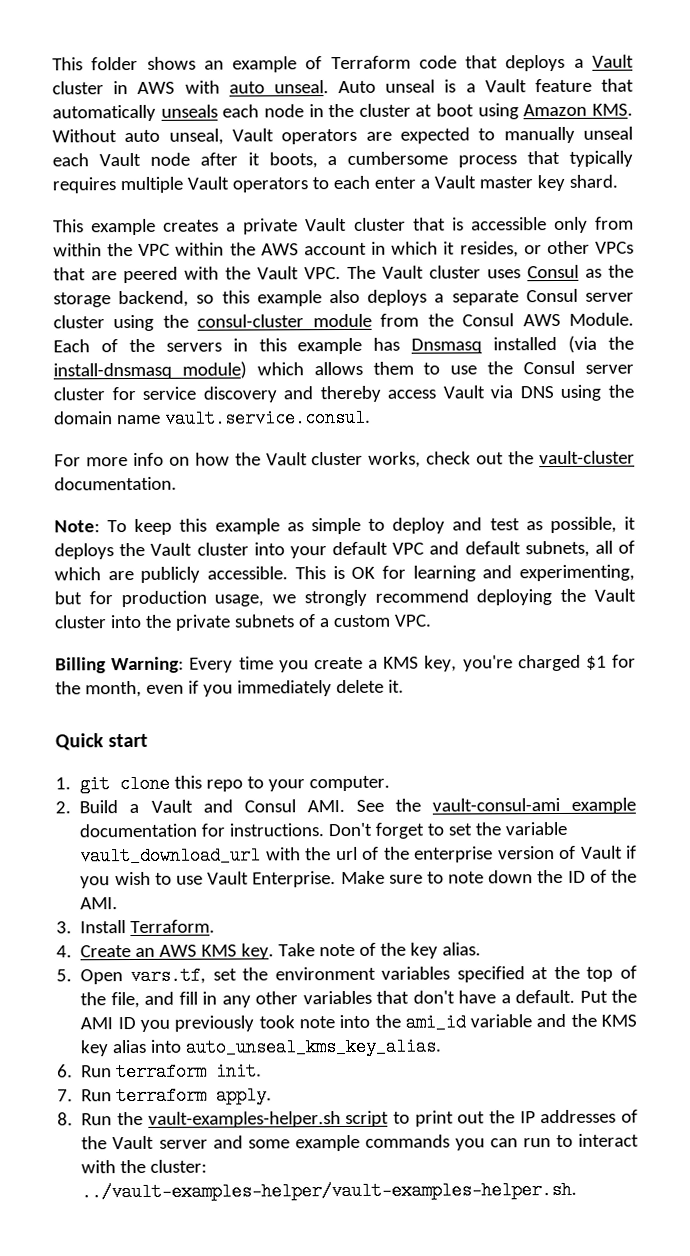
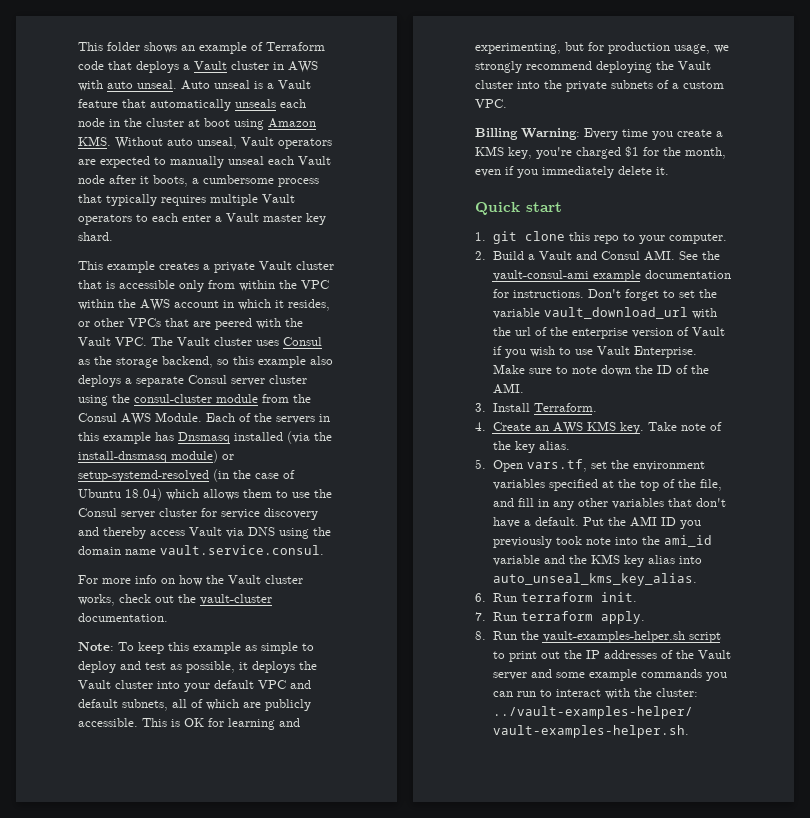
(247, 370) none -> [222,454,234,460] [78,469,295,482] [78,488,162,501] or setup-systemd-resolved (in the case of Ubuntu 18.04)

